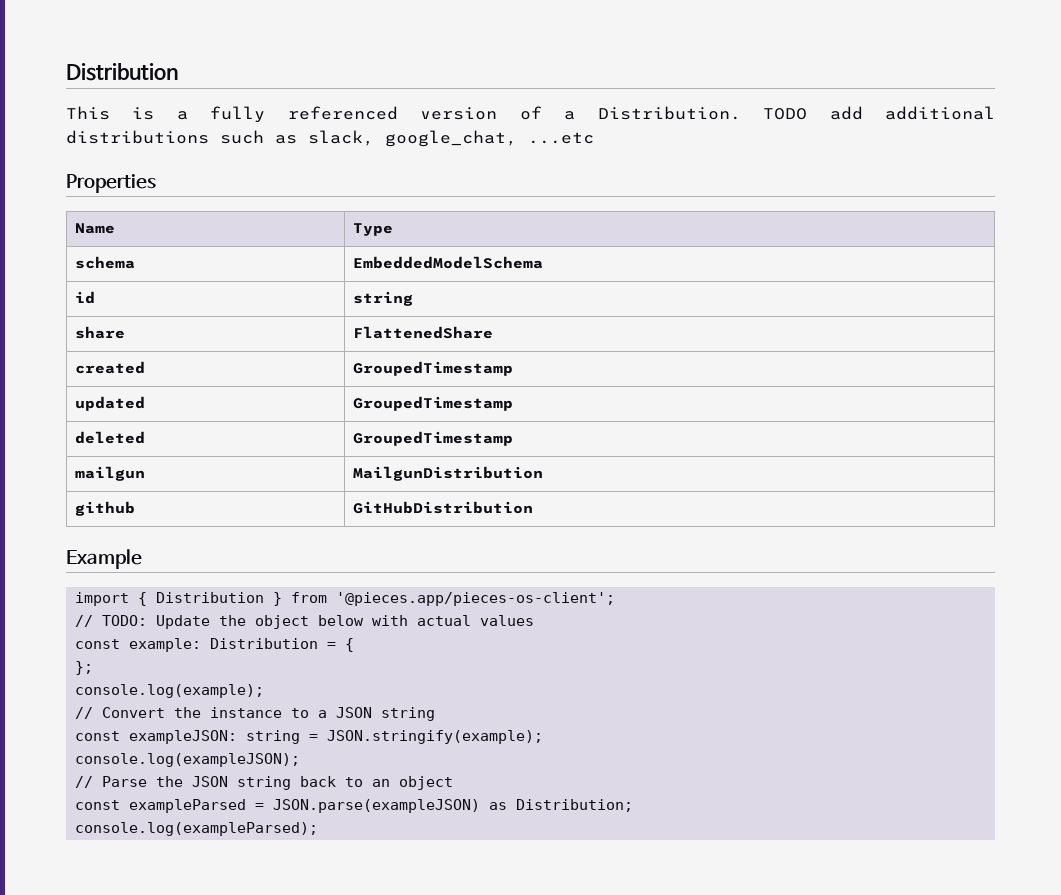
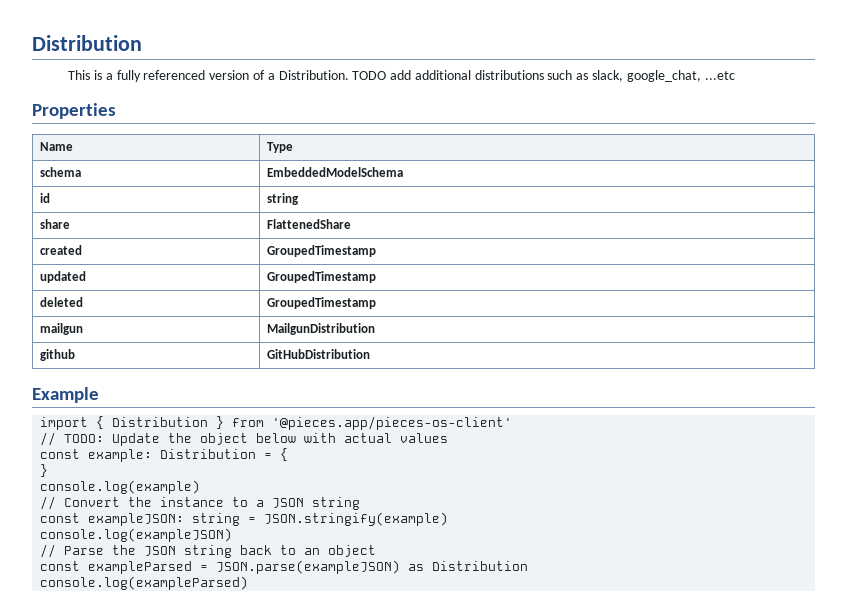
[336,592,616,606] '@pieces.app/pieces-os-client'; -> [272,416,513,430] '@pieces.app/pieces-os-client'
[75,661,94,675] [75,684,265,698] }; // console.log(example); -> [40,464,49,477] [40,480,201,494] } // console.log(example)
[327,730,544,744] [75,753,301,767] JSON.stringify(example); // console.log(exampleJSON); -> [264,512,449,526] [40,528,233,542] JSON.stringify(example) // console.log(exampleJSON)
[516,799,634,812] [75,822,319,836] Distribution; // console.log(exampleParsed); -> [432,561,529,571] [40,576,249,590] Distribution // console.log(exampleParsed)

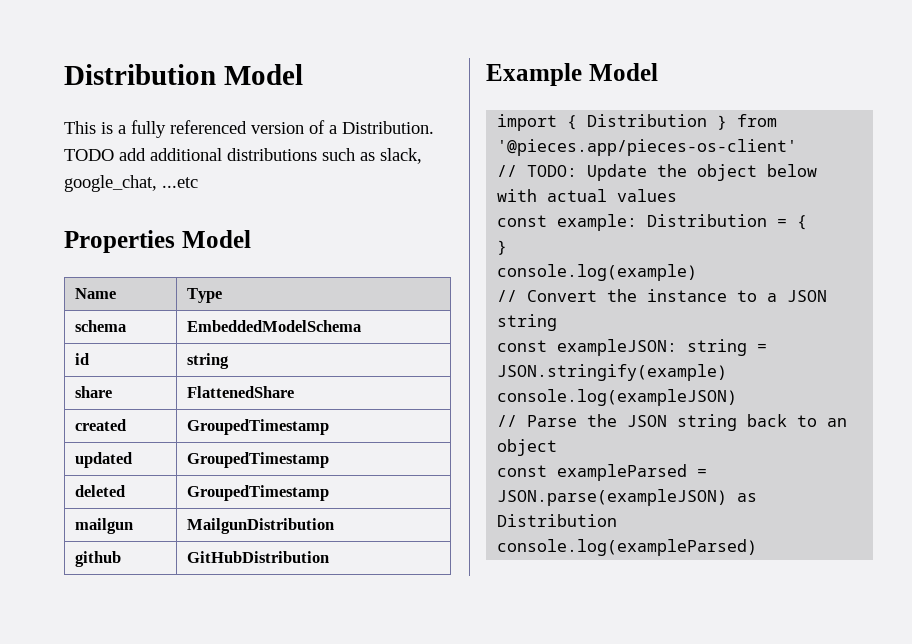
[32,35,142,51] Distribution -> [64,64,303,85] Distribution Model
(116, 111) none -> [181,230,251,248] Model
(99, 395) none -> [588,63,658,81] Model

